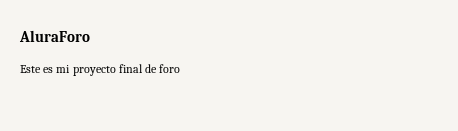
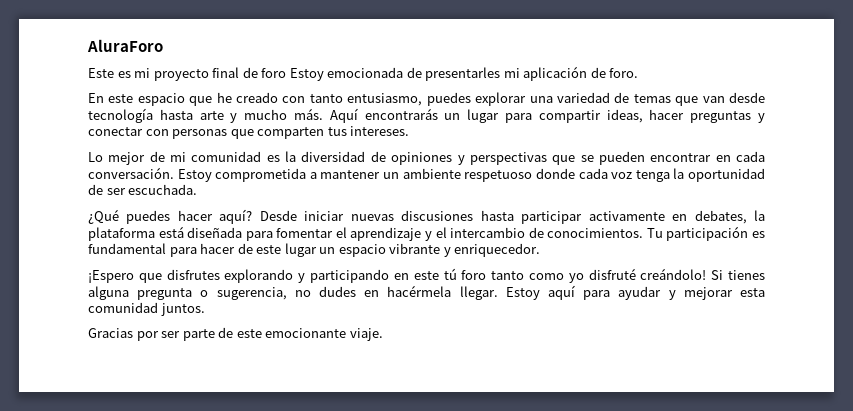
(181, 68) none -> [289,66,639,81] [88,92,765,106] [88,108,765,123] [88,126,410,139] [88,151,766,165] [88,167,766,182] [88,184,198,195] [88,209,765,224] [88,226,765,241] [88,243,541,257] [88,268,765,283] [88,285,766,300] [88,302,205,316] [88,327,383,341] Estoy emocionada de presentarles mi aplicación de foro. // En este espacio que he creado con tanto entusiasmo, puedes explorar una variedad de temas que van desde tecnología hasta arte y mucho más. Aquí encontrarás un lugar para compartir ideas, hacer preguntas y conectar con personas que comparten tus intereses. // Lo mejor de mi comunidad es la diversidad de opiniones y perspectivas que se pueden encontrar en cada conversación. Estoy comprometida a mantener un ambiente respetuoso donde cada voz tenga la oportunidad de ser escuchada. // ¿Qué puedes hacer aquí? Desde iniciar nuevas discusiones hasta participar activamente en debates, la plataforma está diseñada para fomentar el aprendizaje y el intercambio de conocimientos. Tu participación es fundamental para hacer de este lugar un espacio vibrante y enriquecedor. // ¡Espero que disfrutes explorando y participando en este tú foro tanto como yo disfruté creándolo! Si tienes alguna pregunta o sugerencia, no dudes en hacérmela llegar. Estoy aquí para ayudar y mejorar esta comunidad juntos. // Gracias por ser parte de este emocionante viaje.

